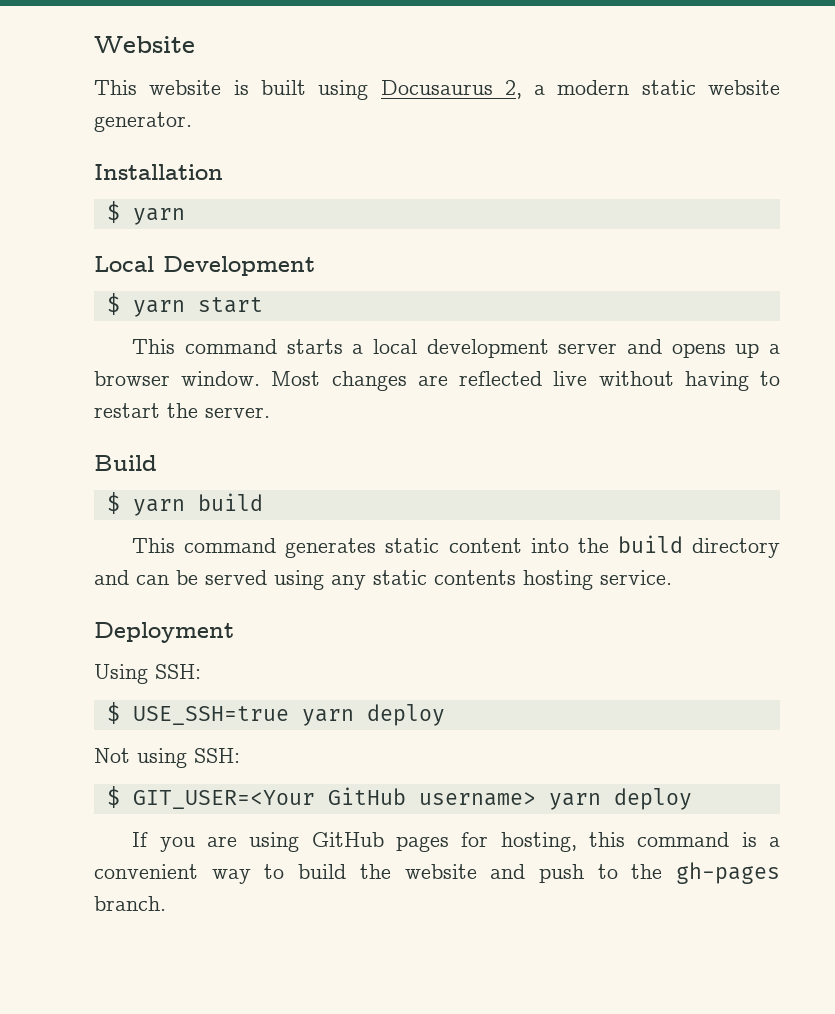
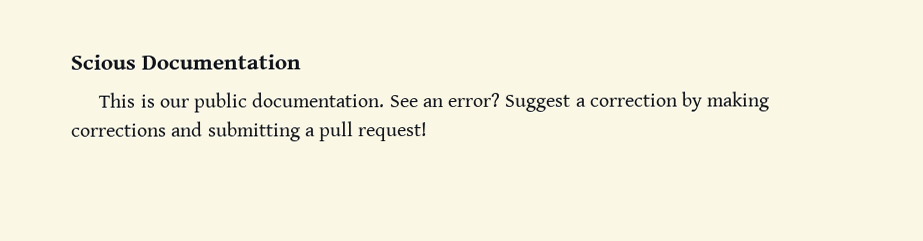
[94,36,195,53] [94,80,780,100] [94,112,192,132] [94,164,223,180] [106,201,185,225] [94,256,315,276] [106,293,263,317] [132,339,781,358] [94,371,780,391] [94,403,270,418] [94,455,157,471] [106,492,263,516] [132,535,781,558] [94,570,672,590] [94,622,234,643] [94,664,201,684] [106,702,445,726] [94,748,240,768] [106,786,692,810] [132,832,780,852] [94,862,780,884] [94,896,166,911] Website // This website is built using Docusaurus 2, a modern static website generator. // Installation // $ yarn // Local Development // $ yarn start // This command starts a local development server and opens up a browser window. Most changes are reflected live without having to restart the server. // Build // $ yarn build // This command generates static content into the build directory and can be served using any static contents hosting service. // Deployment // Using SSH: // $ USE_SSH=true yarn deploy // Not using SSH: // $ GIT_USER=<Your GitHub username> yarn deploy // If you are using GitHub pages for hosting, this command is a convenient way to build the website and push to the gh-pages branch. -> [70,54,302,70] [98,91,770,113] [71,121,429,142] Scious Documentation // This is our public documentation. See an error? Suggest a correction by making corrections and submitting a pull request!

